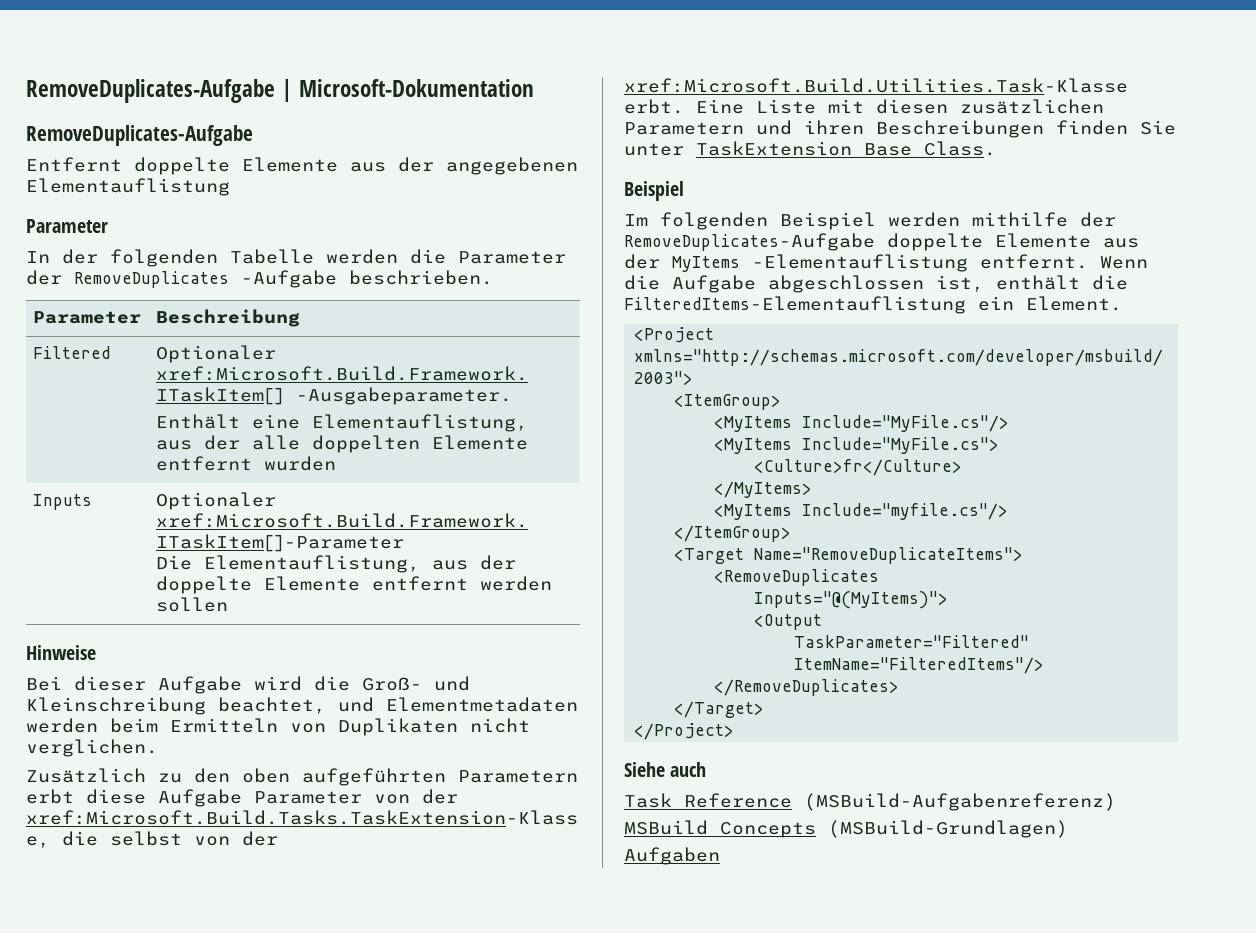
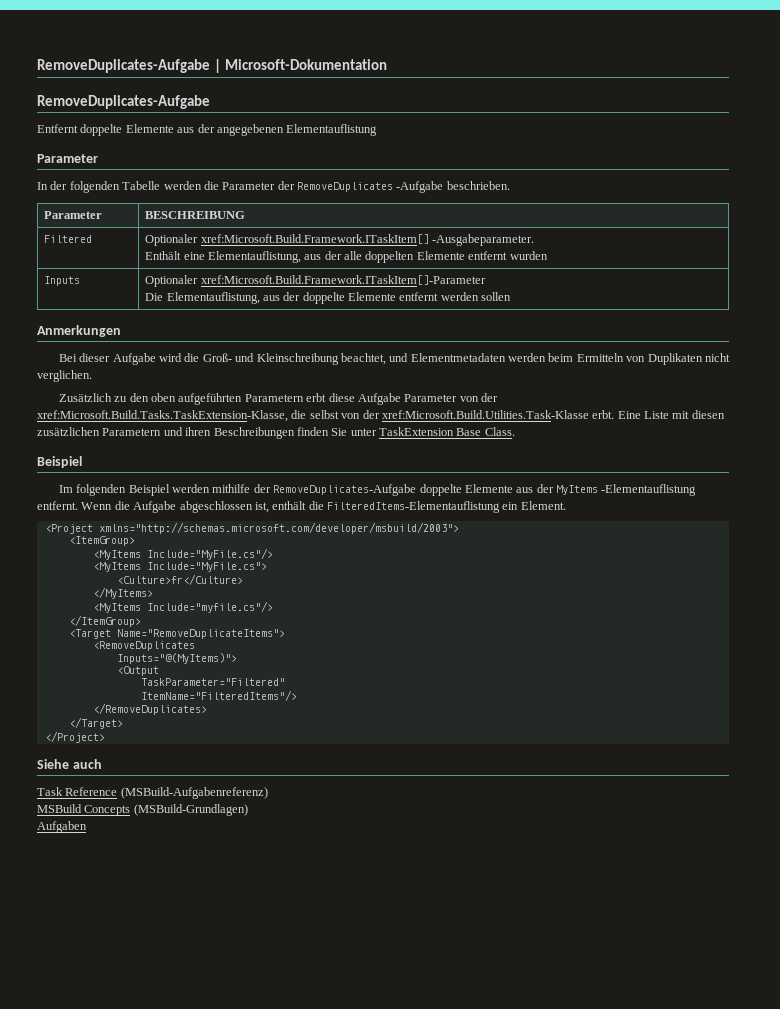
[156,309,301,327] Beschreibung -> [145,211,246,219] BESCHREIBUNG
[26,645,96,660] Hinweise -> [37,325,121,337] Anmerkungen

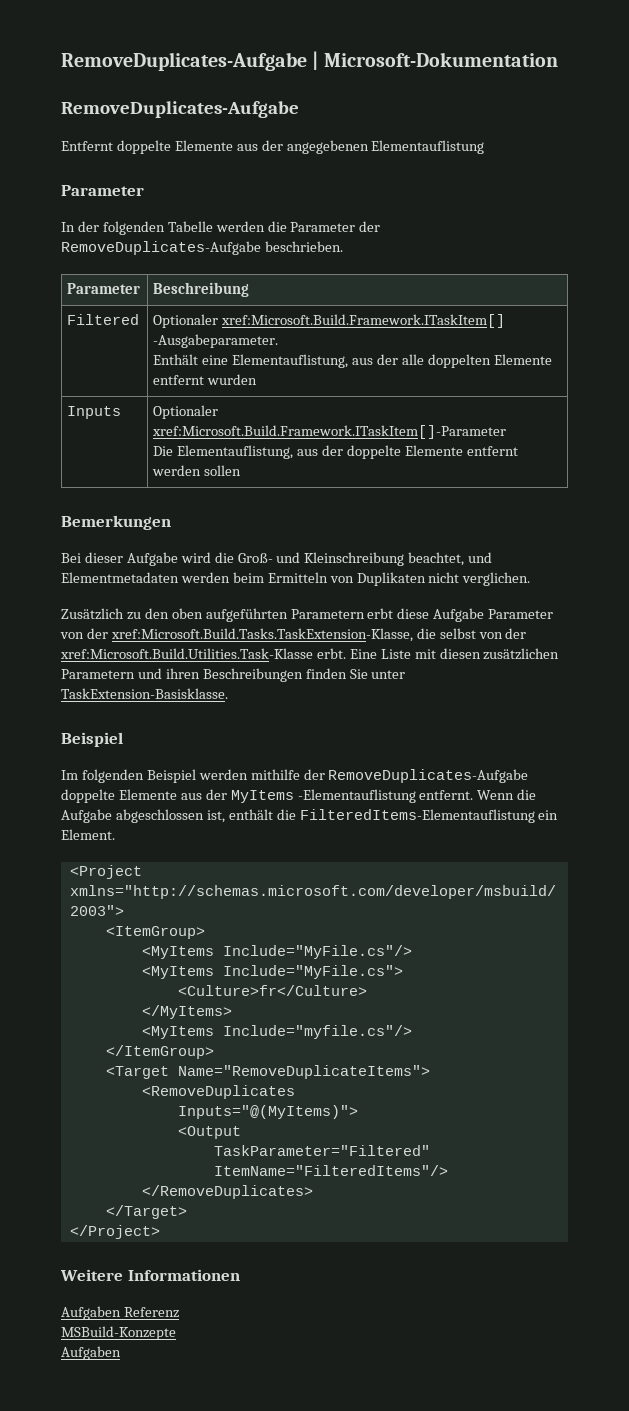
[297,181,444,193] RemoveDuplicates -Aufgabe -> [61,241,261,255] RemoveDuplicates-Aufgabe
[145,211,246,219] BESCHREIBUNG -> [153,282,250,297] Beschreibung
[37,325,121,337] Anmerkungen -> [61,515,171,530] Bemerkungen
[379,427,515,436] TaskExtension Base Class. -> [61,688,228,699] TaskExtension-Basisklasse.
[37,759,102,769] [37,787,268,799] [37,804,248,816] Siehe auch // Task Reference (MSBuild-Aufgabenreferenz) // MSBuild Concepts (MSBuild-Grundlagen) -> [60,1269,240,1281] [61,1306,179,1320] [61,1326,176,1340] Weitere Informationen // Aufgaben Referenz // MSBuild-Konzepte

